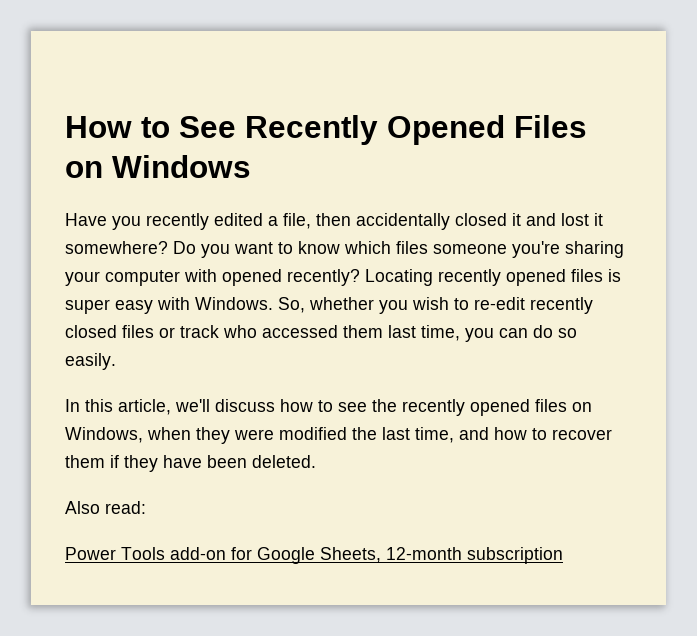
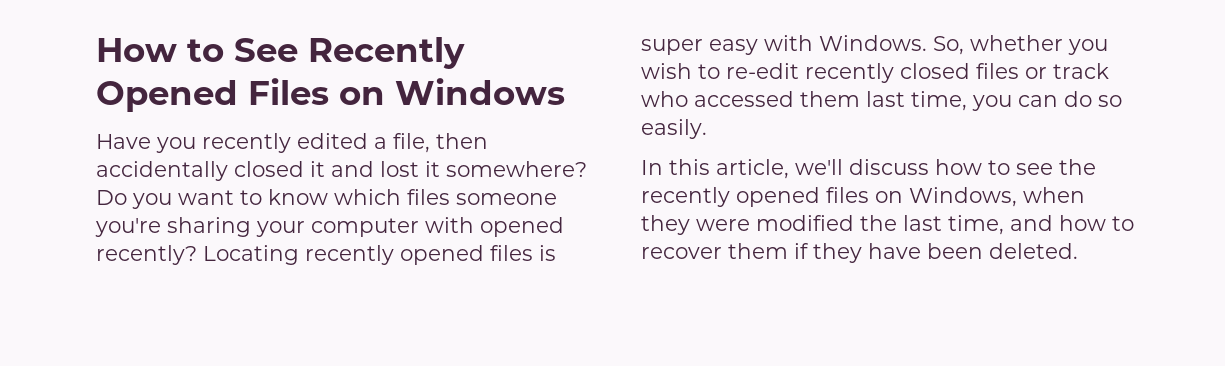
[65,501,146,514] [65,547,563,564] // Also read: // Power Tools add-on for Google Sheets, 12-month subscription -> (1078, 251) none

